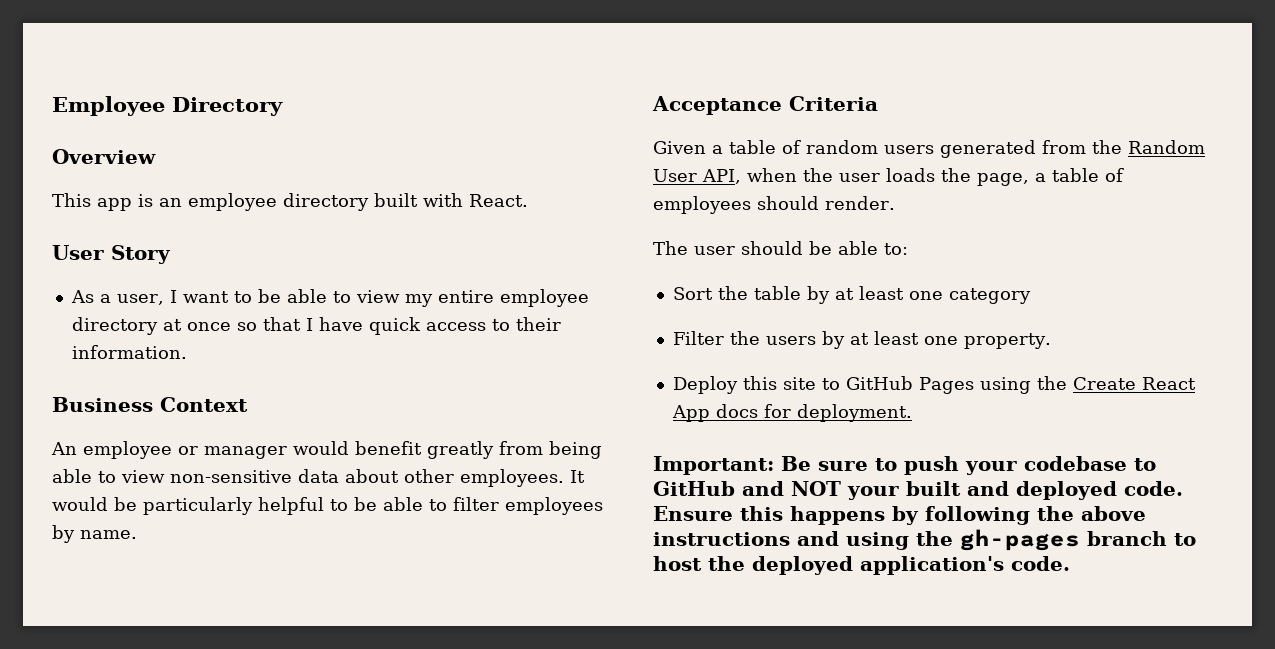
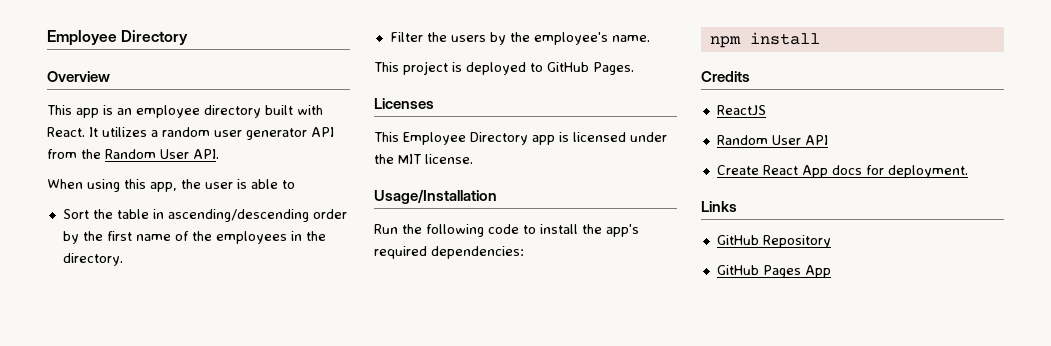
[52,245,171,264] [70,289,589,307] [71,317,561,335] [71,345,187,359] [52,397,248,412] [51,441,602,459] [52,469,585,487] [52,497,603,515] [52,525,137,543] [652,96,878,115] [653,140,1205,158] [653,168,1124,186] [653,196,895,214] [653,241,908,255] [672,286,1031,304] [672,331,1051,349] [672,376,1067,394] // User Story // As a user, I want to be able to view my entire employee directory at once so that I have quick access to their information. // Business Context // An employee or manager would benefit greatly from being able to view non-sensitive data about other employees. It would be particularly helpful to be able to filter employees by name. // Acceptance Criteria // Given a table of random users generated from the Random User API, when the user loads the page, a table of employees should render. // The user should be able to: // Sort the table by at least one category // Filter the users by at least one property. // Deploy this site to GitHub Pages using the -> [89,127,334,140] [47,149,219,159] [47,179,295,192] [62,209,347,222] [62,231,326,244] [62,253,123,266] [389,32,650,45] [374,61,634,75] [374,98,434,109] [374,132,667,145] [374,154,473,164] [374,189,497,204] [374,224,639,237] [374,246,524,259] [709,32,820,48] [701,71,750,82] [716,105,766,116] [716,135,828,145] It utilizes a random user generator API from the Random User API. // When using this app, the user is able to // Sort the table in ascending/descending order by the first name of the employees in the directory. // Filter the users by the employee's name. // This project is deployed to GitHub Pages. // Licenses // This Employee Directory app is licensed under the MIT license. // Usage/Installation // Run the following code to install the app's required dependencies: // npm install // Credits // ReactJS // Random User API //
[653,456,1156,475] [653,481,1183,500] [653,506,1146,525] [653,529,1196,551] [653,556,1070,575] Important: Be sure to push your codebase to GitHub and NOT your built and deployed code. Ensure this happens by following the above instructions and using the gh-pages branch to host the deployed application's code. -> [701,201,737,212] [716,235,831,248] [716,265,831,278] Links // GitHub Repository // GitHub Pages App

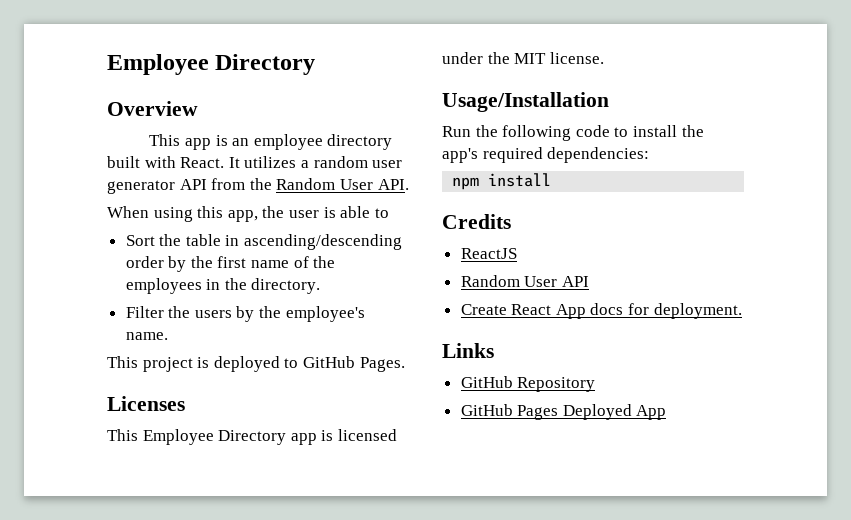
(801, 271) none -> [562,404,632,420] Deployed

